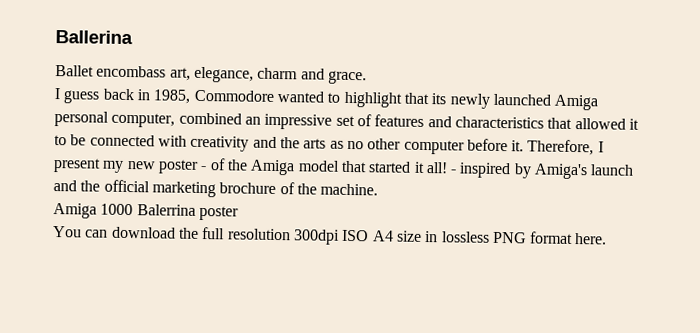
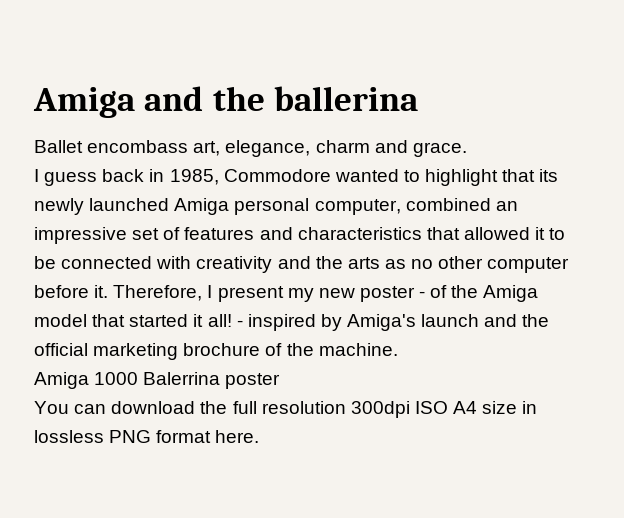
[55,30,133,45] Ballerina -> [33,86,419,118] Amiga and the ballerina

